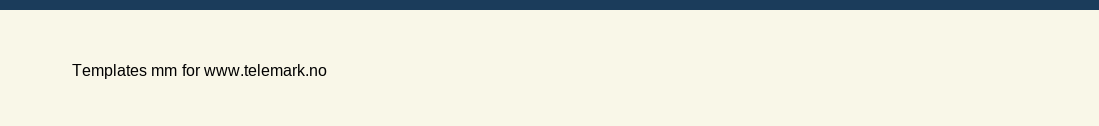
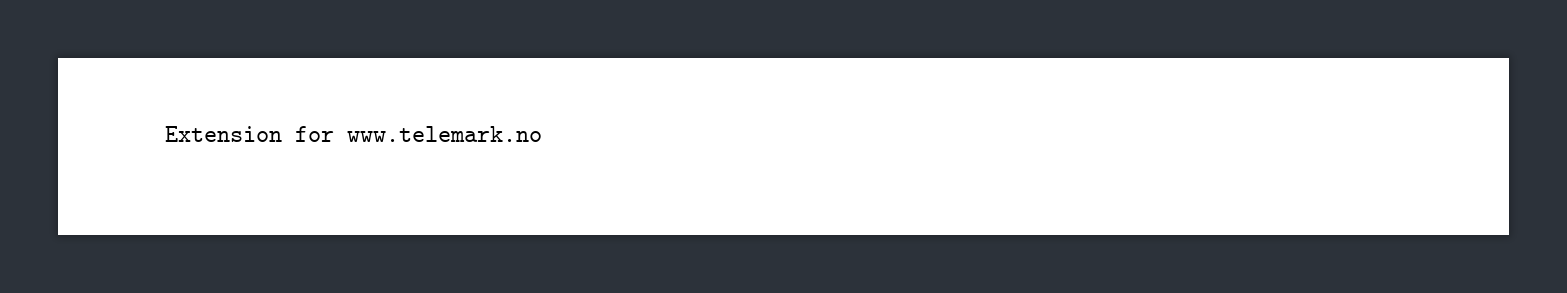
[72,64,178,79] Templates mm -> [165,126,282,142] Extension

